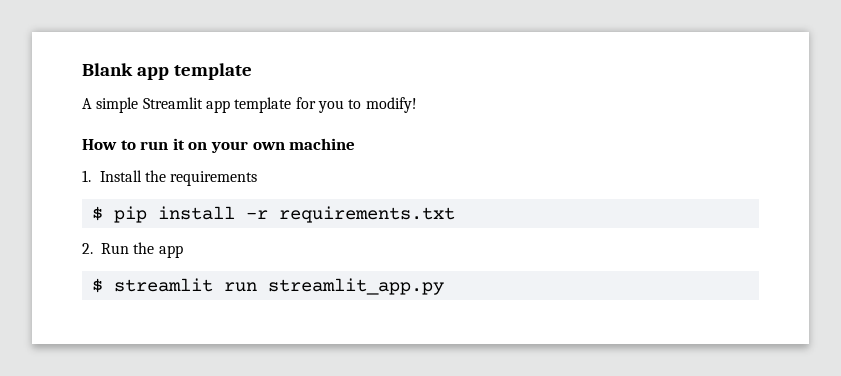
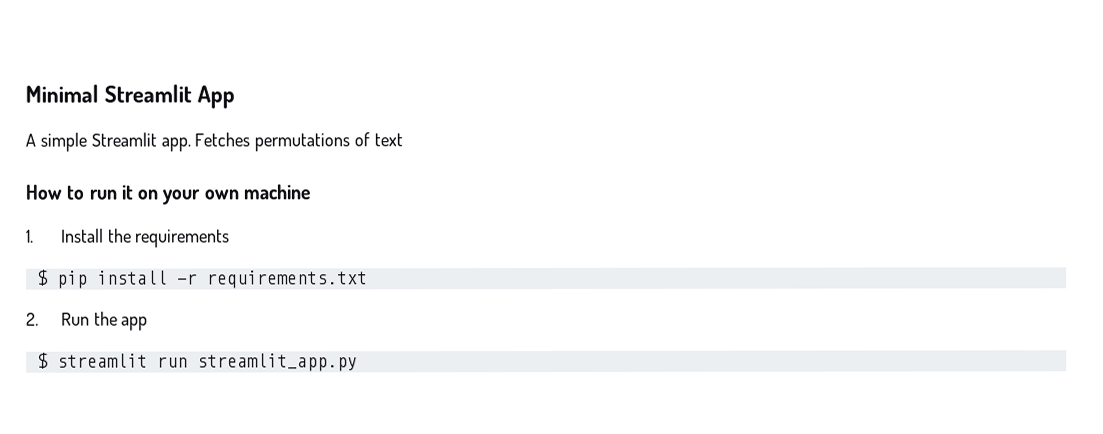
[82,63,252,80] Blank app template -> [25,84,236,109] Minimal Streamlit App
[205,97,417,113] app template for you to modify! -> [160,132,404,152] app. Fetches permutations of text

